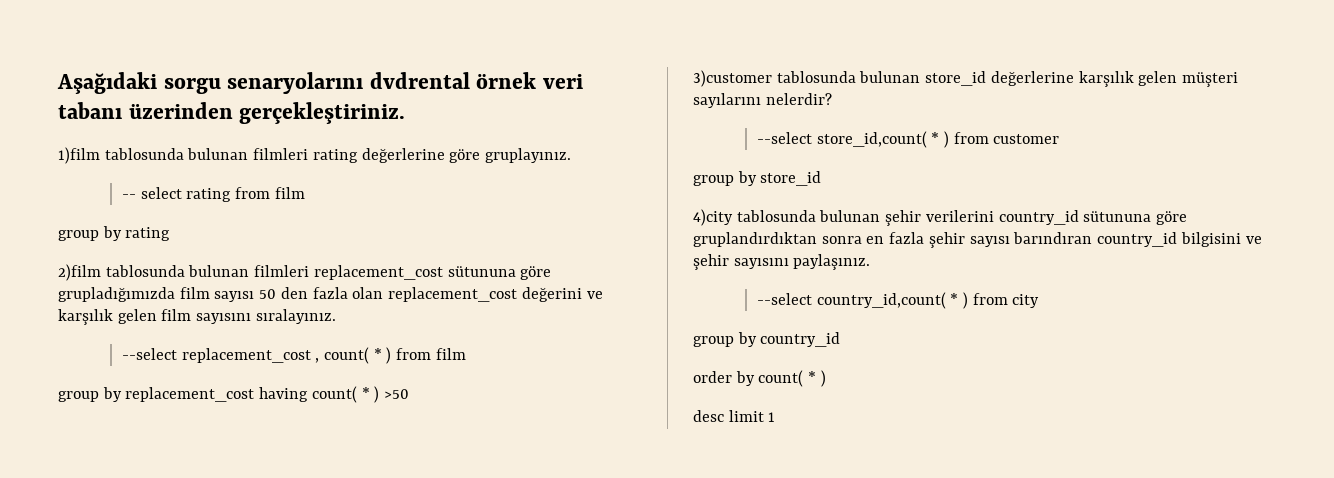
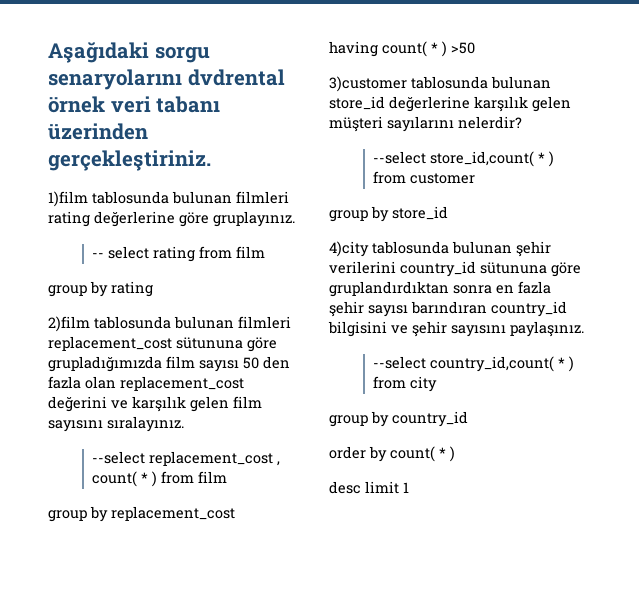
(255, 394) none -> (235, 513) //

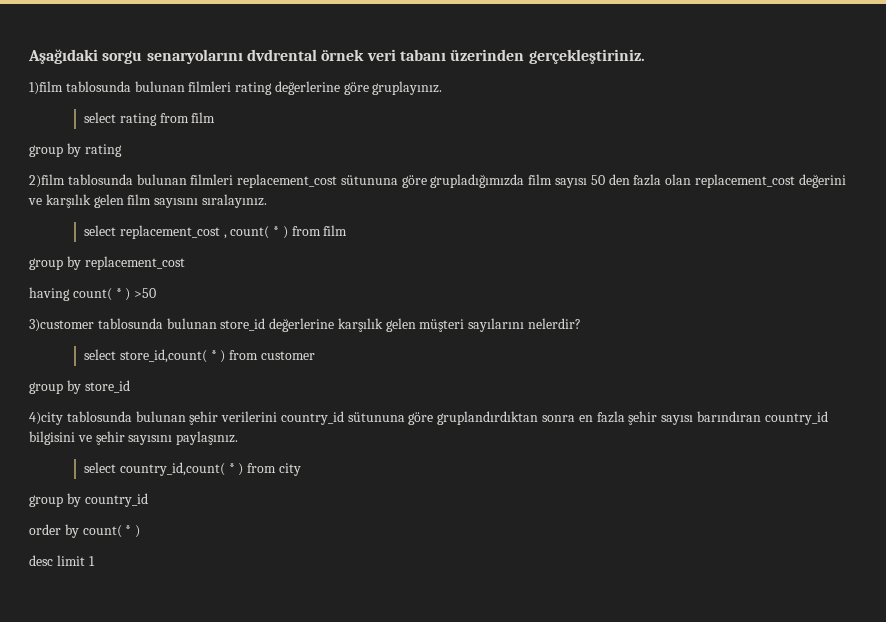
[91,253,104,258] -- -> (443, 88) none
[91,451,145,464] --select -> [84,225,117,236] select
[372,151,426,164] --select -> [84,349,117,360] select
[372,356,426,369] --select -> [84,462,117,473] select

